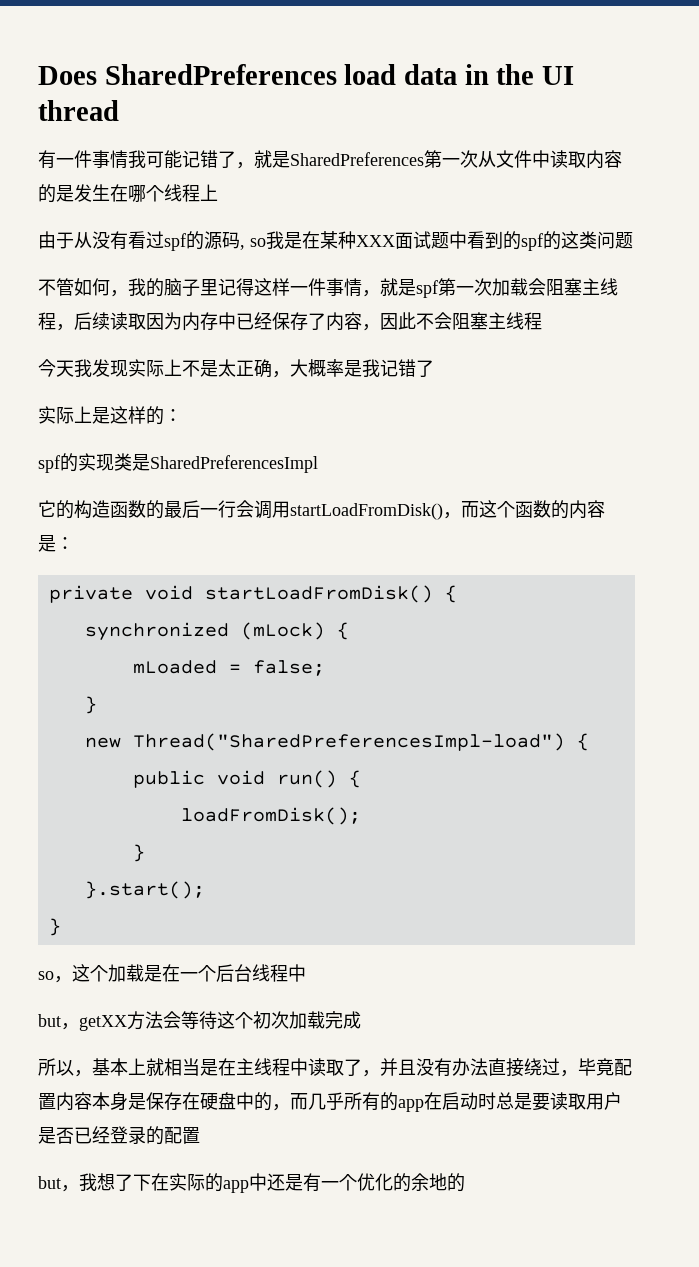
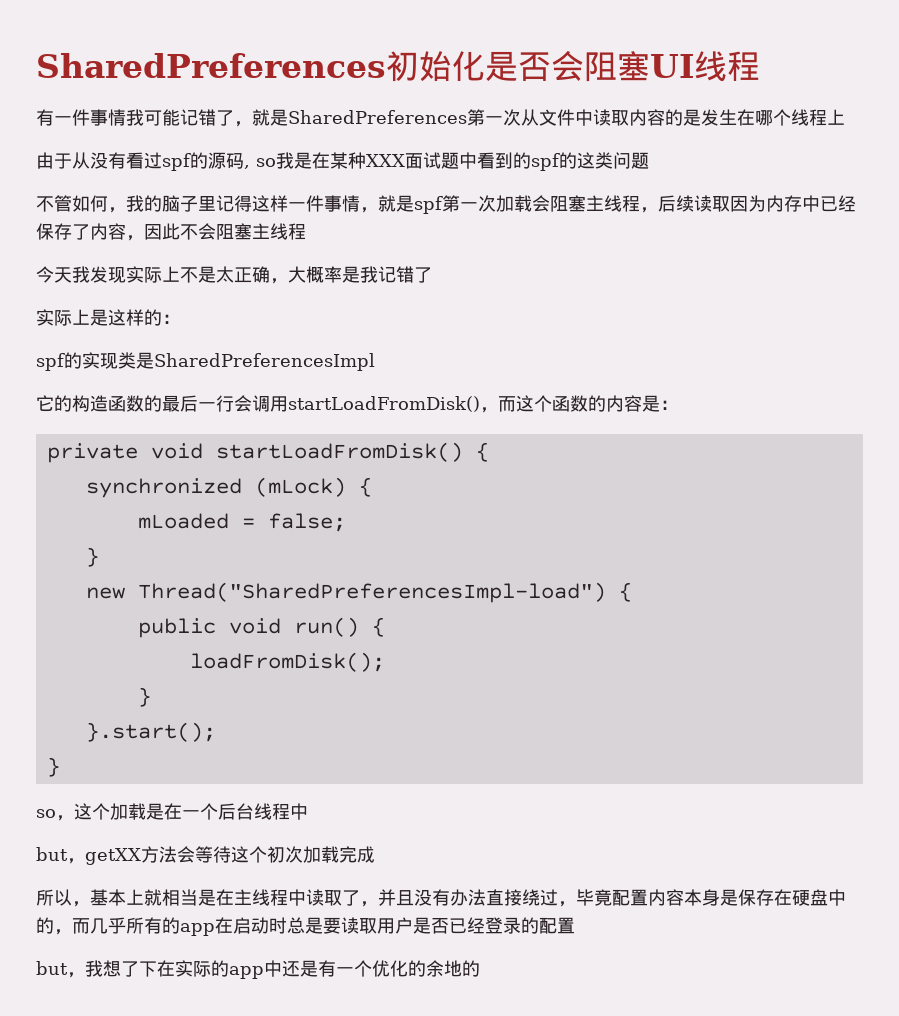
[38,64,575,85] [38,100,119,121] Does SharedPreferences load data in the UI thread -> [36,51,760,82] SharedPreferences初始化是否会阻塞UI线程

